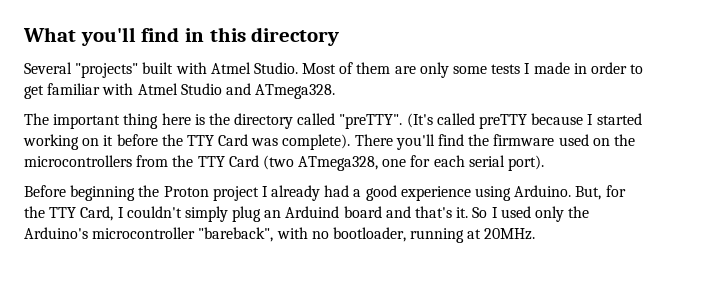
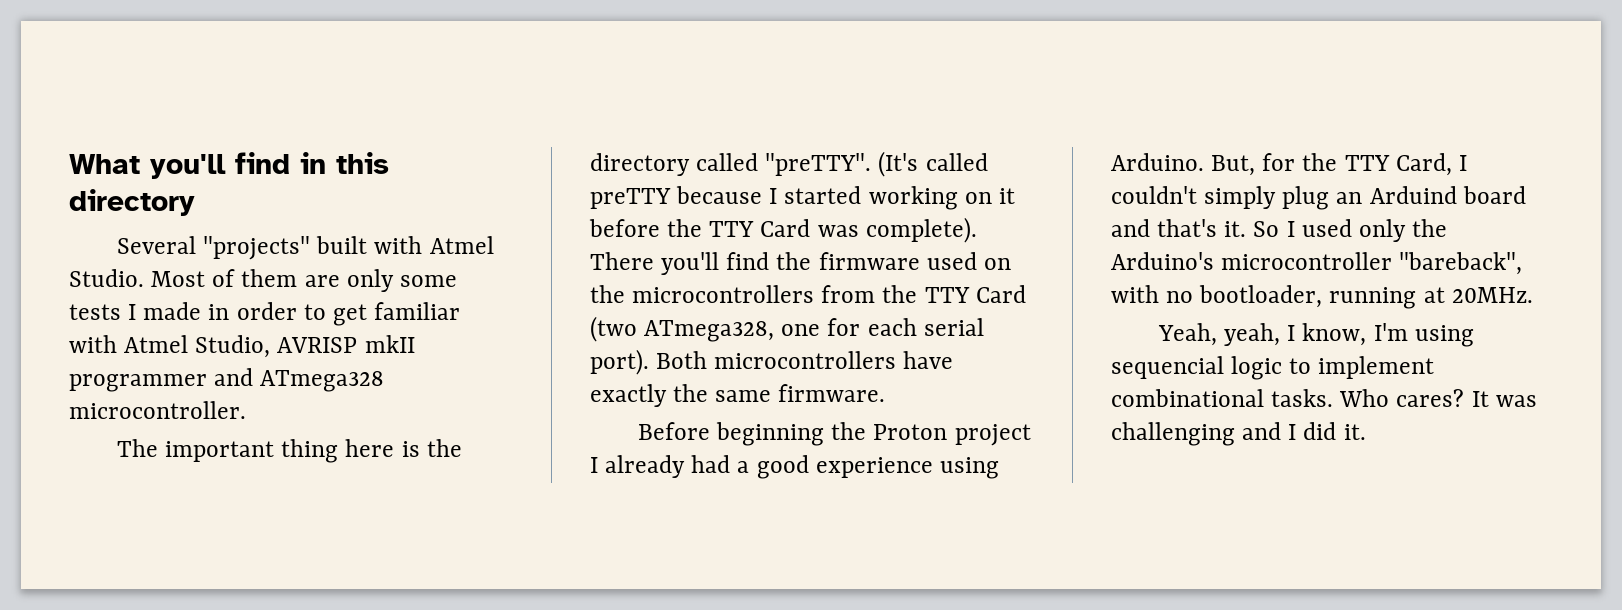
[180,83,336,99] Studio and ATmega328. -> [195,335,415,358] [69,368,385,392] [69,401,246,419] Studio, AVRISP mkII programmer and ATmega328 microcontroller.
(545, 163) none -> [656,351,954,369] [590,384,886,407] Both microcontrollers have exactly the same firmware.
(536, 234) none -> [1157,323,1474,347] [1111,356,1435,380] [1111,389,1537,407] [1111,422,1366,446] // Yeah, yeah, I know, I'm using sequencial logic to implement combinational tasks. Who cares? It was challenging and I did it.

